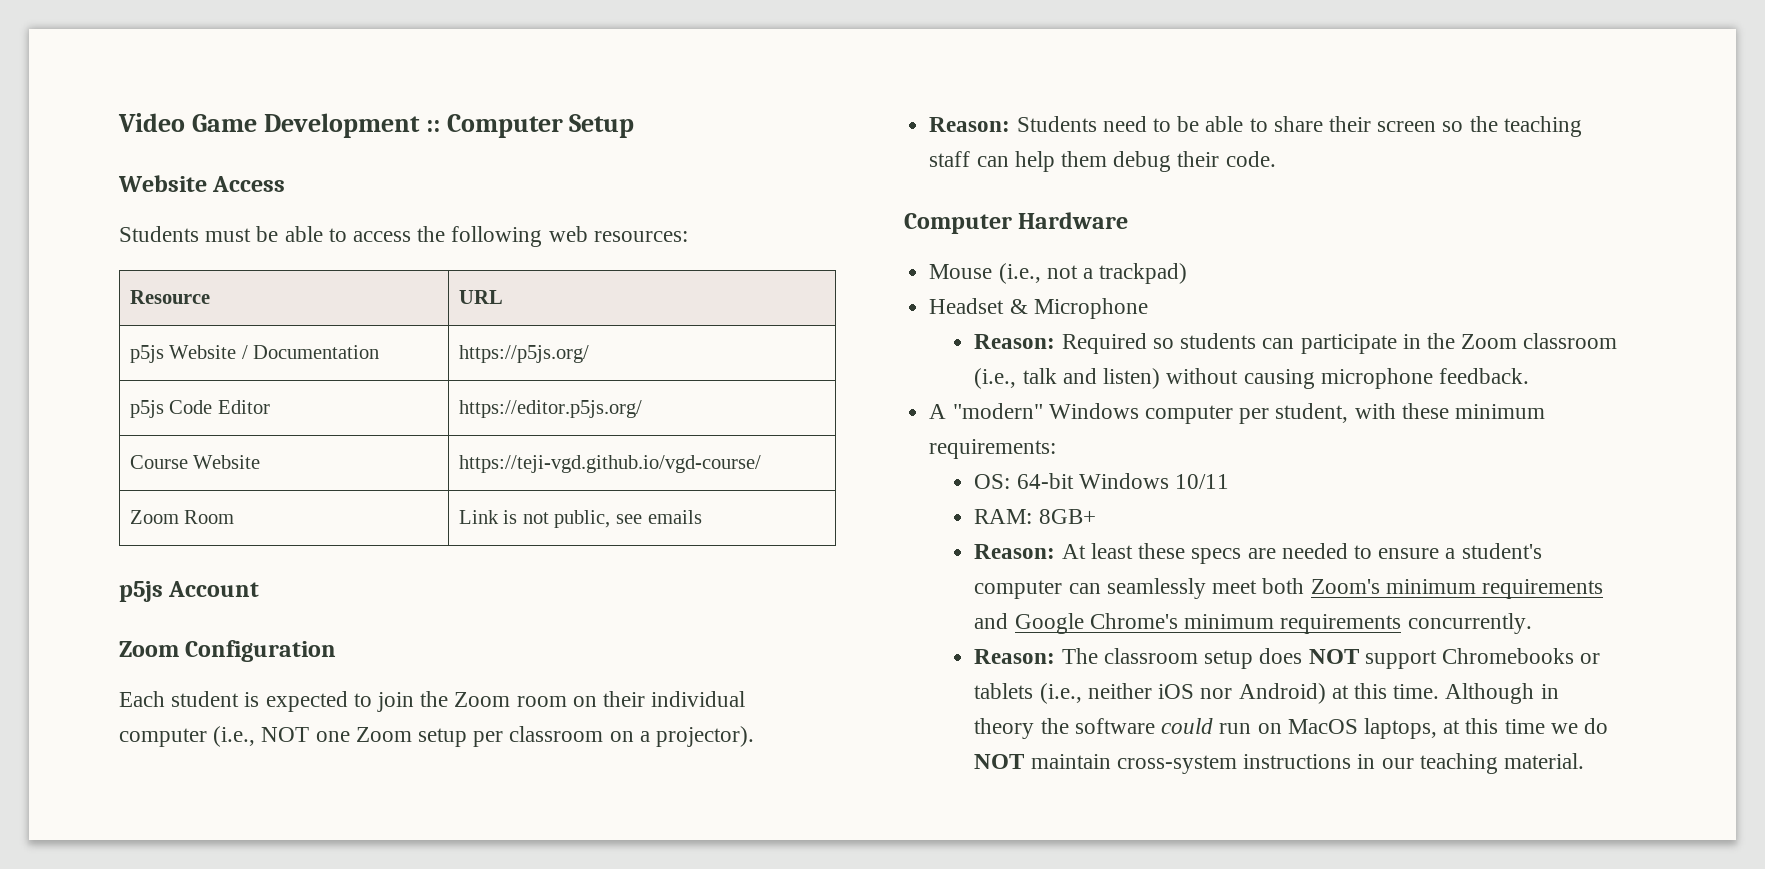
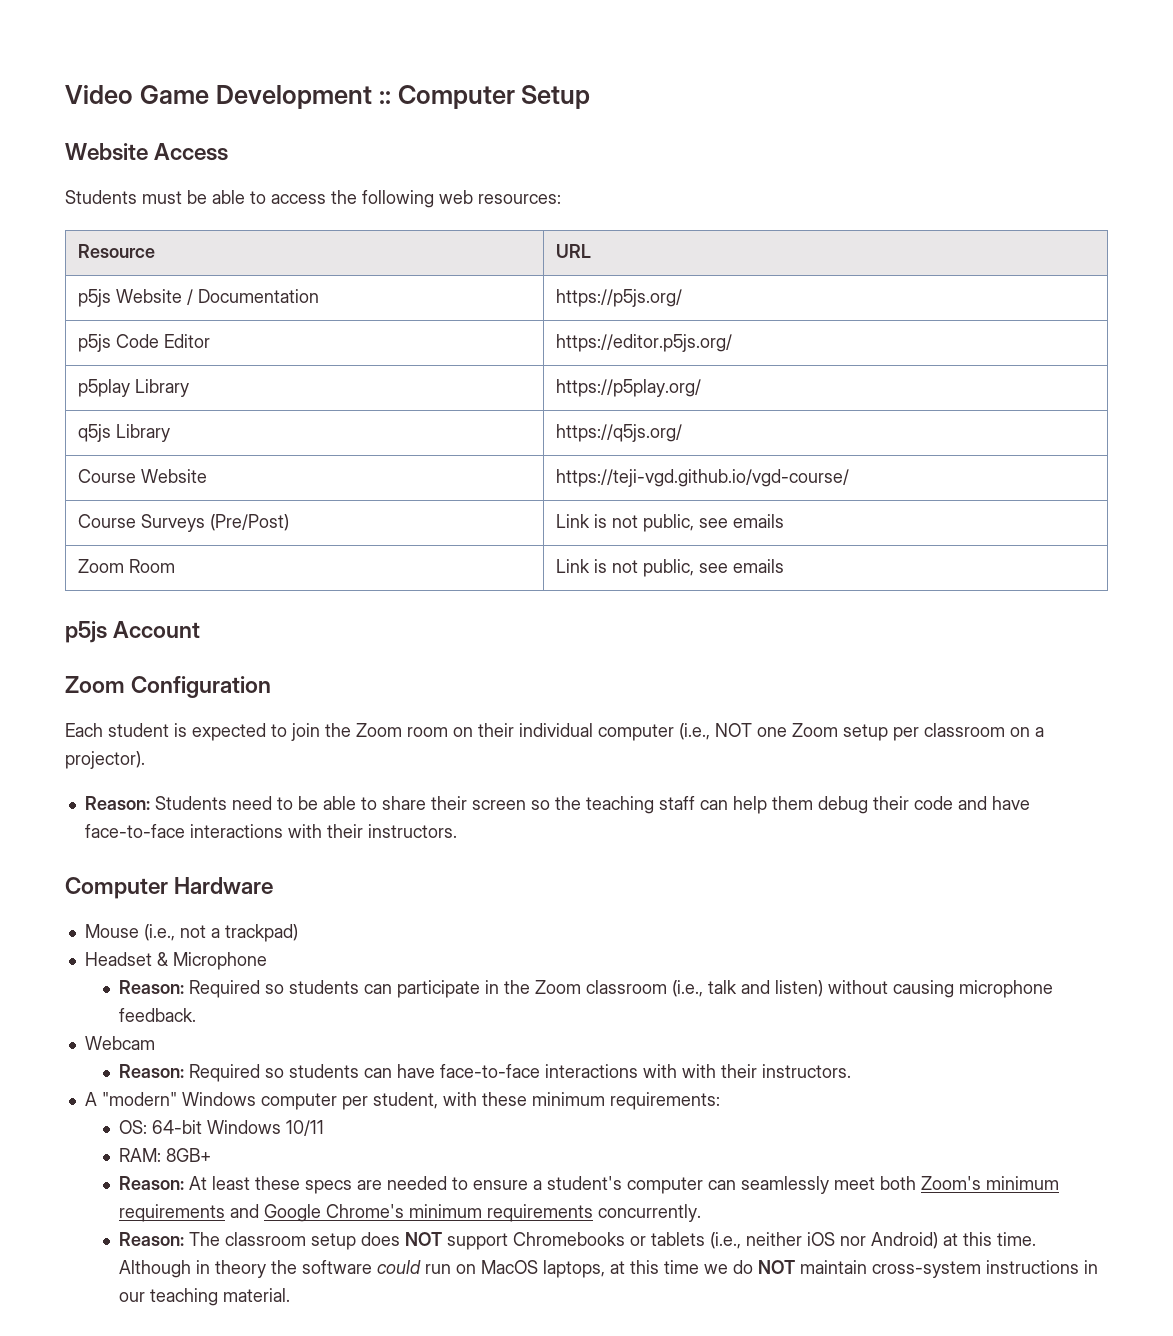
[129,455,261,469] [458,455,761,473] Course Website | https://teji-vgd.github.io/vgd-course/ -> [78,379,190,397] [556,379,702,397] [78,424,171,442] [556,424,683,442] [78,469,208,483] [556,469,850,487] [78,514,290,532] [556,514,785,532] p5play Library | https://p5play.org/ // q5js Library | https://q5js.org/ // Course Website | https://teji-vgd.github.io/vgd-course/ // Course Surveys (Pre/Post) | Link is not public, see emails
[1225,151,1276,167] code. -> [913,796,1030,810] [84,824,457,838] code and have face-to-face interactions with their instructors.
(1529, 376) none -> [84,1036,155,1050] [119,1064,852,1082] // Webcam // Reason: Required so students can have face-to-face interactions with with their instructors.

